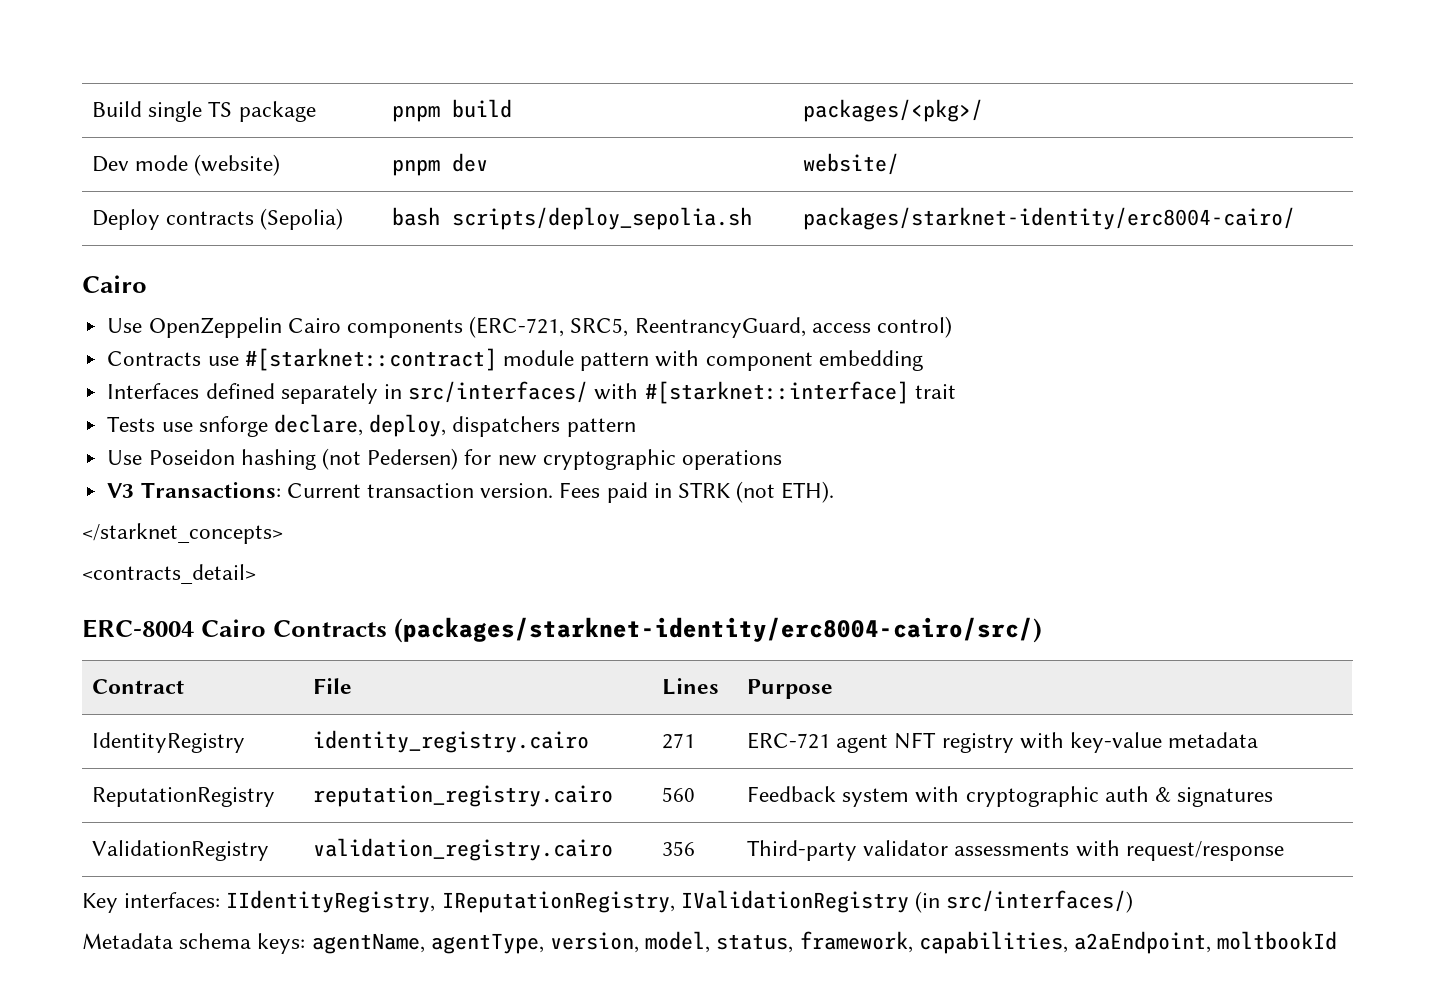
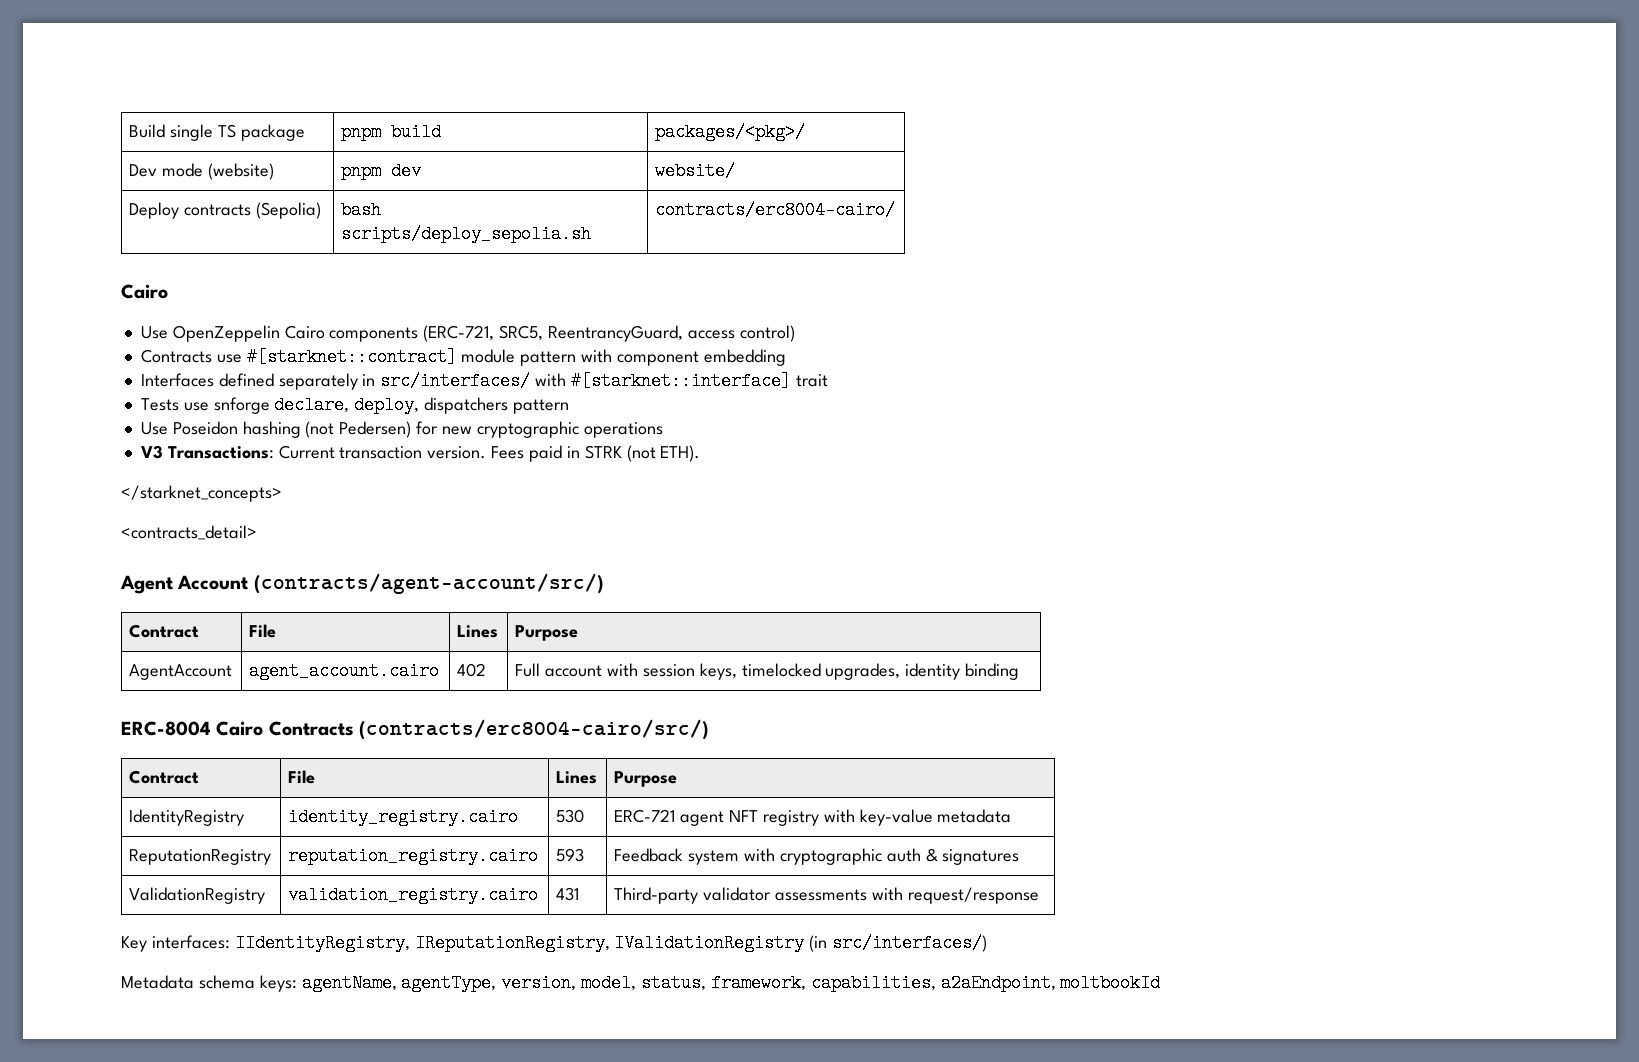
[803,207,1296,230] packages/starknet-identity/erc8004-cairo/ -> [655,201,896,219] contracts/erc8004-cairo/
(256, 574) none -> [120,573,604,594] [129,624,200,638] [249,624,277,638] [457,625,499,638] [515,625,579,641] [129,664,233,680] [249,662,440,680] [457,663,487,677] [515,663,1020,680] // Agent Account (contracts/agent-account/src/) // Contract | File | Lines | Purpose // AgentAccount | agent_account.cairo | 402 | Full account with session keys, timelocked upgrades, identity binding
[394,617,1043,643] (packages/starknet-identity/erc8004-cairo/src/) -> [359,719,710,740] (contracts/erc8004-cairo/src/)
[662,733,696,749] 271 -> [556,809,585,823] 530
[662,787,696,802] 560 -> [556,848,585,862] 593
[662,841,696,856] 356 -> [556,887,580,901] 431

